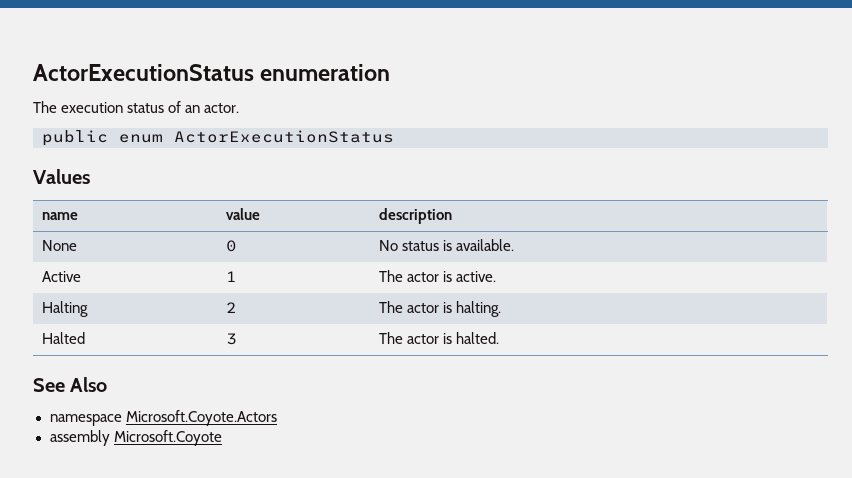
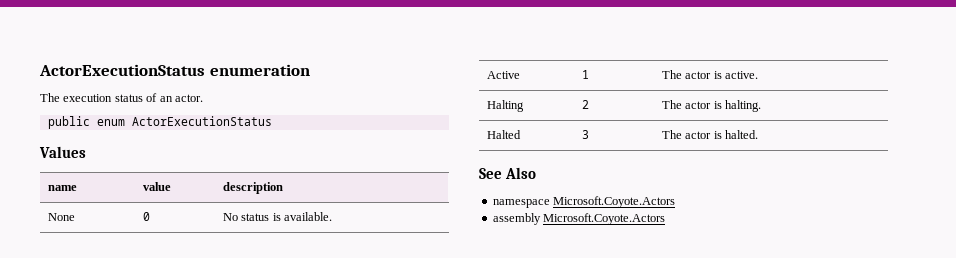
[113,430,222,446] Microsoft.Coyote -> [543,213,666,225] Microsoft.Coyote.Actors

